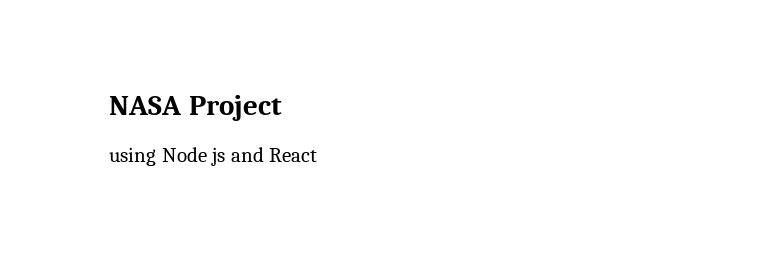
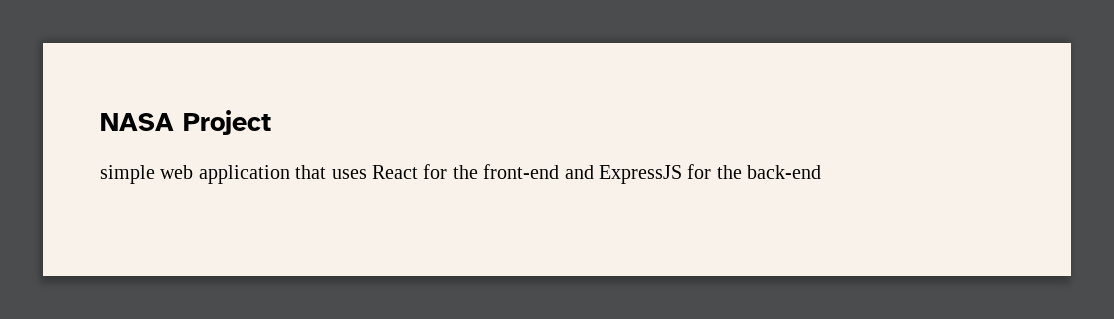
[109,147,318,166] using Node js and React -> [100,164,822,184] simple web application that uses React for the front-end and ExpressJS for the back-end

